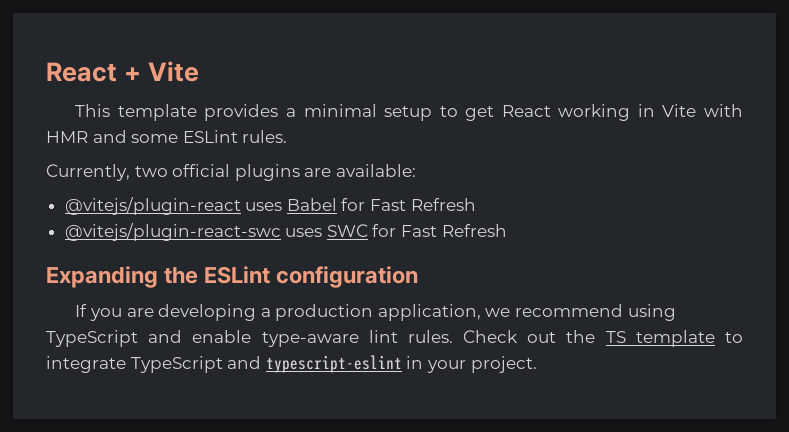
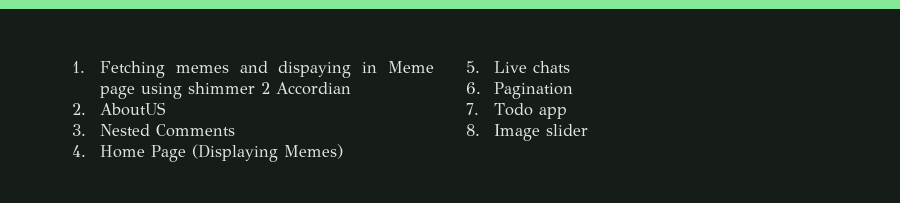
[46,61,200,82] [75,104,743,121] [46,130,288,143] [46,164,416,181] [64,197,476,215] [64,223,507,241] [46,266,419,288] [75,304,676,321] [46,330,743,347] [46,355,537,373] React + Vite // This template provides a minimal setup to get React working in Vite with HMR and some ESLint rules. // Currently, two official plugins are available: // @vitejs/plugin-react uses Babel for Fast Refresh // @vitejs/plugin-react-swc uses SWC for Fast Refresh // Expanding the ESLint configuration // If you are developing a production application, we recommend using TypeScript and enable type-aware lint rules. Check out the TS template to integrate TypeScript and typescript-eslint in your project. -> [72,61,435,78] [99,82,351,99] [72,102,166,116] [72,124,235,137] [72,144,343,162] [466,61,570,73] [466,82,573,99] [466,103,567,119] [466,124,588,141] 1. Fetching memes and dispaying in Meme page using shimmer 2 Accordian // 2. AboutUS // 3. Nested Comments // 4. Home Page (Displaying Memes) // 5. Live chats // 6. Pagination // 7. Todo app // 8. Image slider

